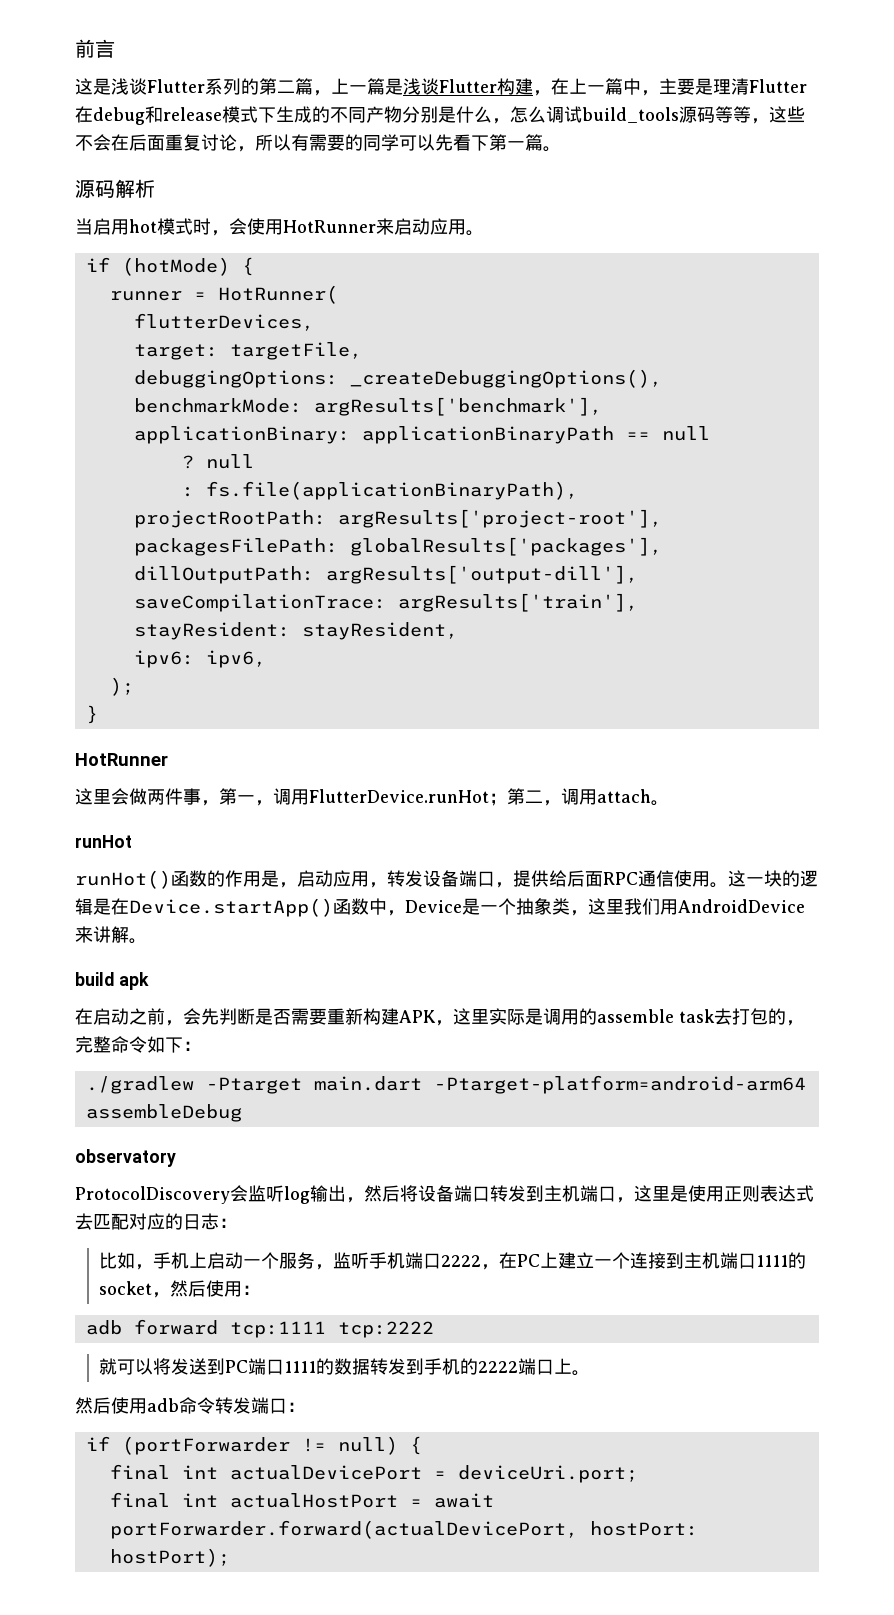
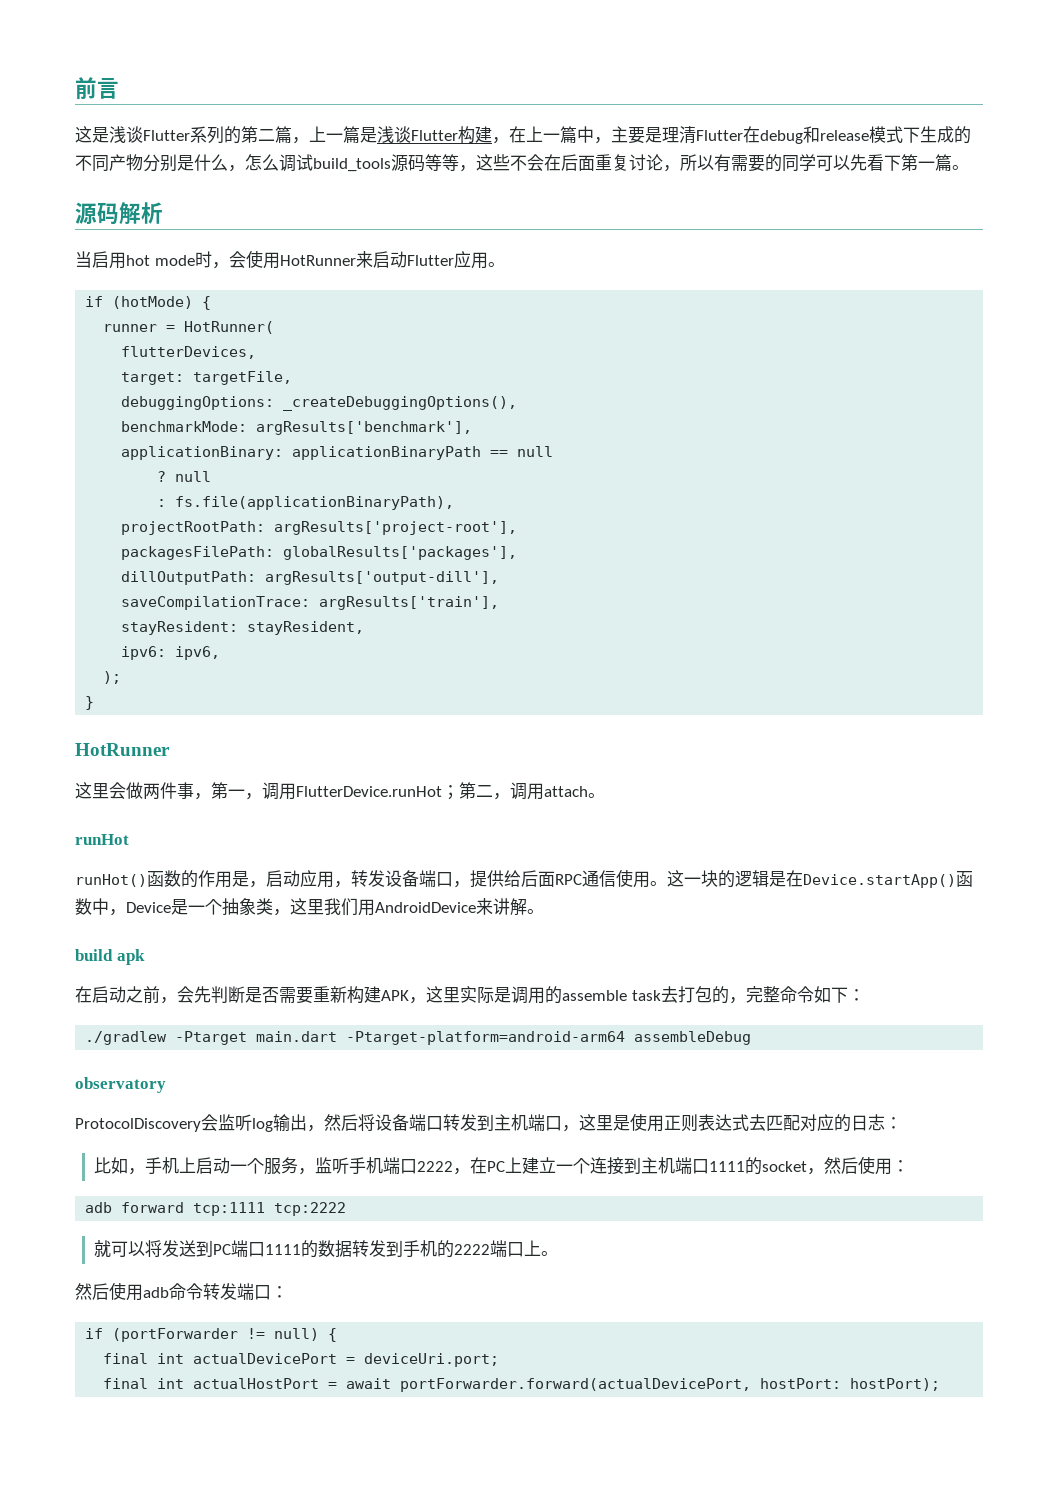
[157,218,193,235] 模式 -> [154,255,195,266] mode
(430, 226) none -> [406,255,454,266] Flutter

